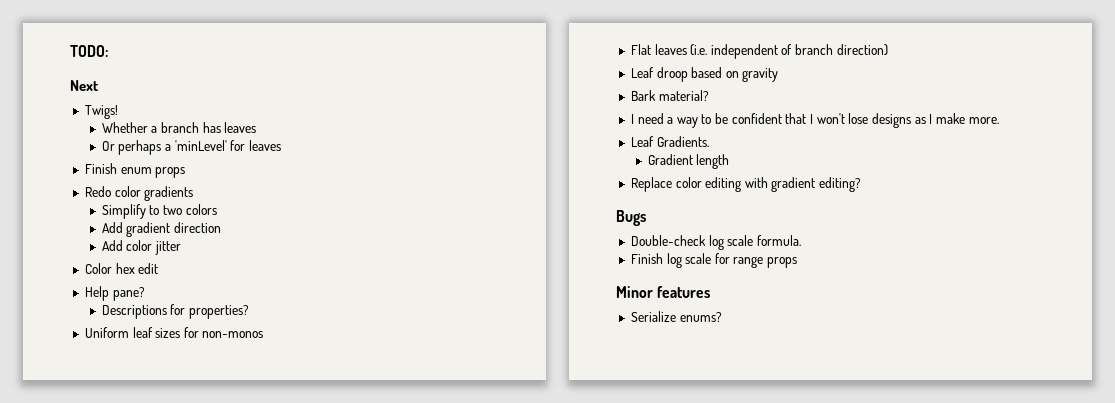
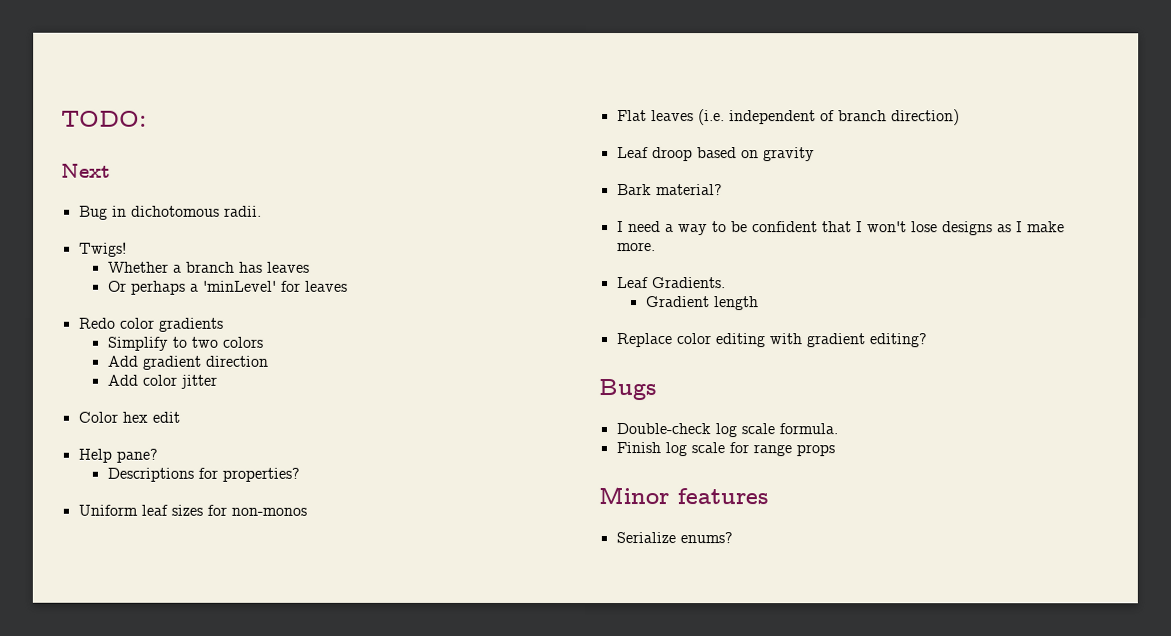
(98, 85) none -> [78,205,262,220] // Bug in dichotomous radii.
[84,163,186,178] // Finish enum props -> (348, 286) none

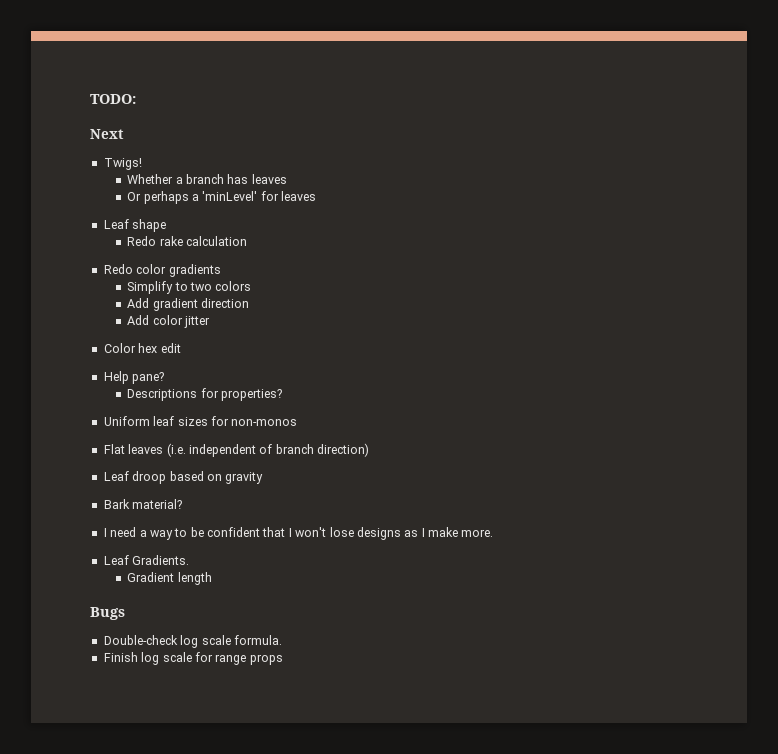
[78,205,262,220] // Bug in dichotomous radii. -> (124, 134) none
(348, 286) none -> [103,219,167,232] [127,236,247,246] // Leaf shape // Redo rake calculation
[615,333,927,348] // Replace color editing with gradient editing? -> (212, 578) none
[598,487,768,505] [615,532,733,544] // Minor features // Serialize enums? -> (283, 659) none

